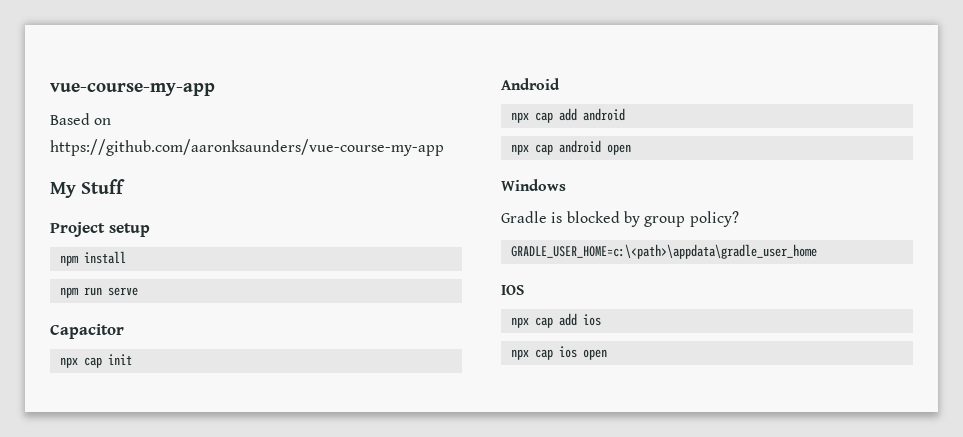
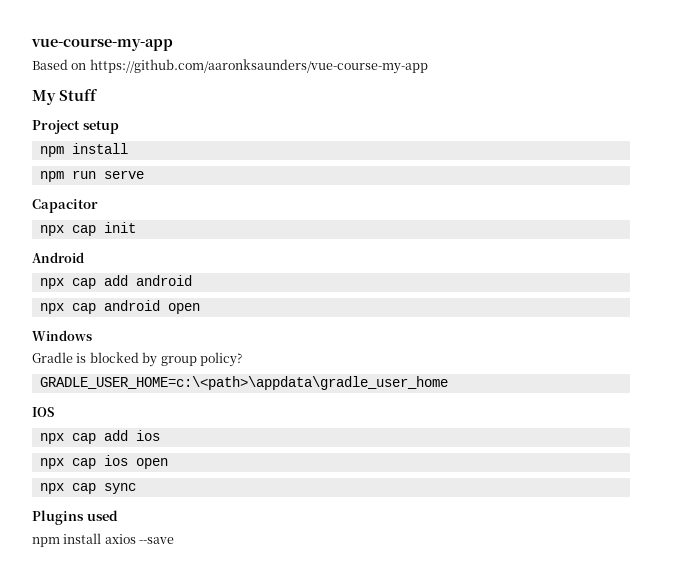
(607, 354) none -> [39,483,136,494] [32,510,118,525] [32,533,175,547] // npx cap sync // Plugins used // npm install axios --save

